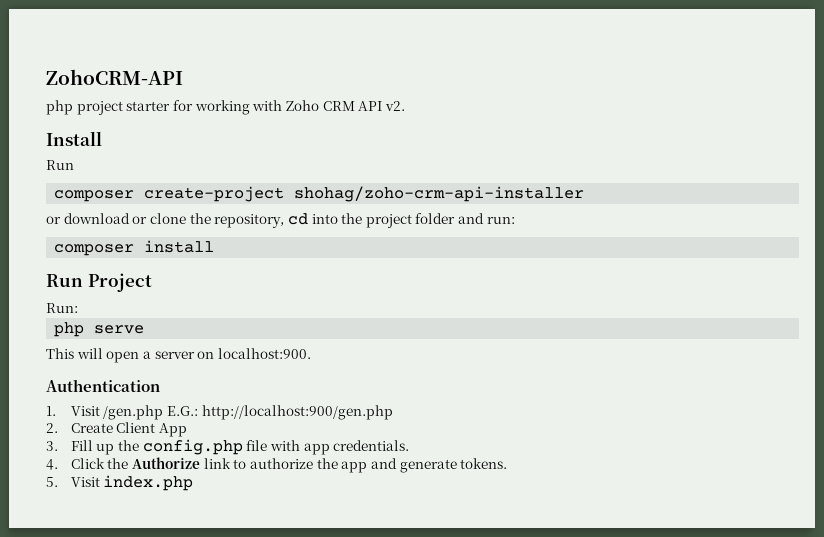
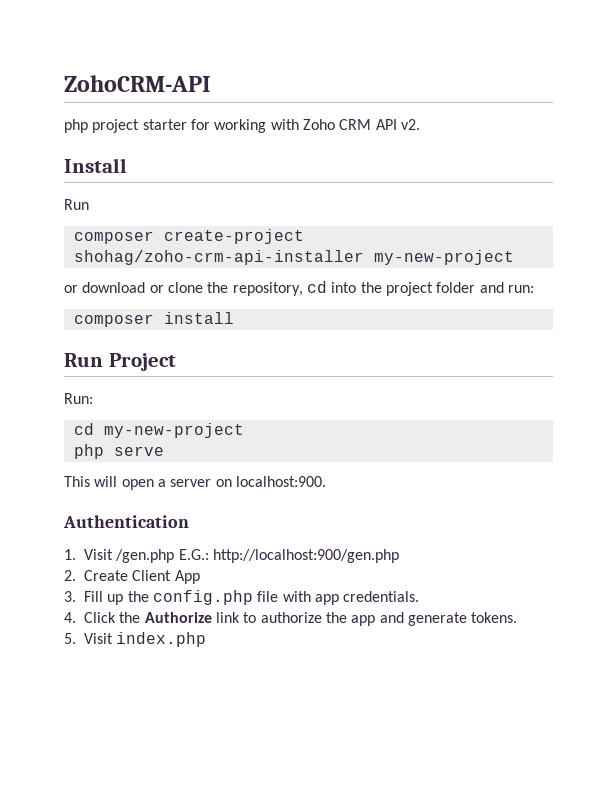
(585, 194) none -> [373,250,514,265] my-new-project
(78, 308) none -> [73,423,244,438] // cd my-new-project

